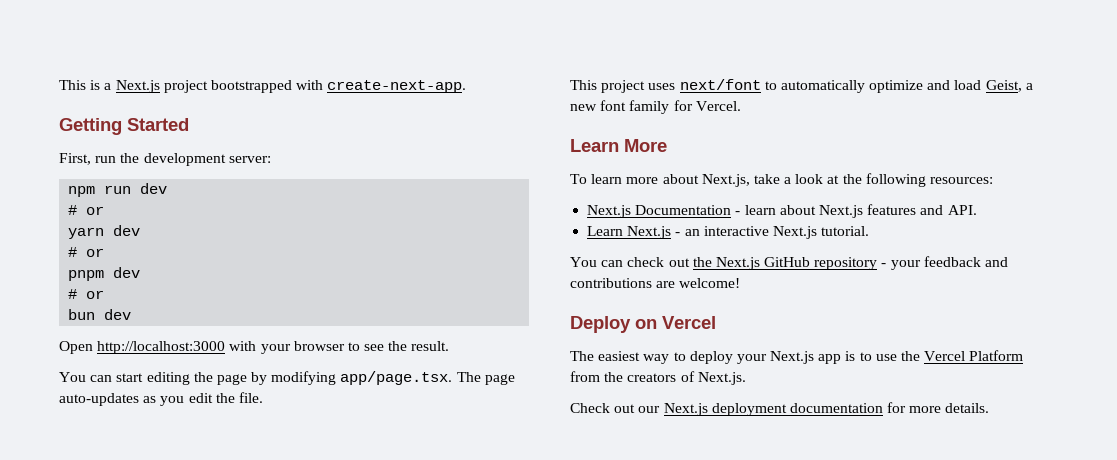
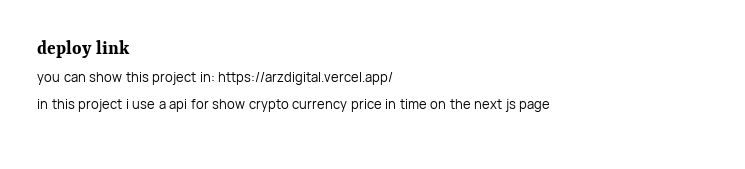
[59,80,467,93] [59,118,189,135] [59,153,271,166] [68,183,168,197] [68,205,105,215] [68,225,141,239] [68,247,105,257] [68,267,141,281] [68,289,105,299] [68,309,132,320] [59,341,450,354] [59,371,515,385] [59,392,263,406] [570,79,1033,93] [570,100,741,114] [570,139,667,152] [570,173,994,187] [587,204,977,218] [587,226,870,239] [570,256,1009,270] [570,278,741,288] [570,316,716,333] [570,350,1024,364] [570,371,746,385] [570,402,990,416] This is a Next.js project bootstrapped with create-next-app. // Getting Started // First, run the development server: // npm run dev // # or // yarn dev // # or // pnpm dev // # or // bun dev // Open http://localhost:3000 with your browser to see the result. // You can start editing the page by modifying app/page.tsx. The page auto-updates as you edit the file. // This project uses next/font to automatically optimize and load Geist, a new font family for Vercel. // Learn More // To learn more about Next.js, take a look at the following resources: // Next.js Documentation - learn about Next.js features and API. // Learn Next.js - an interactive Next.js tutorial. // You can check out the Next.js GitHub repository - your feedback and contributions are welcome! // Deploy on Vercel // The easiest way to deploy your Next.js app is to use the Vercel Platform from the creators of Next.js. // Check out our Next.js deployment documentation for more details. -> [37,40,131,58] [37,72,394,85] [37,99,551,112] deploy link // you can show this project in: https://arzdigital.vercel.app/ // in this project i use a api for show crypto currency price in time on the next js page

